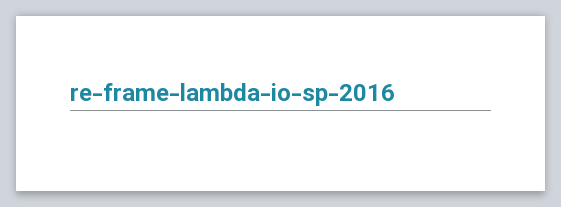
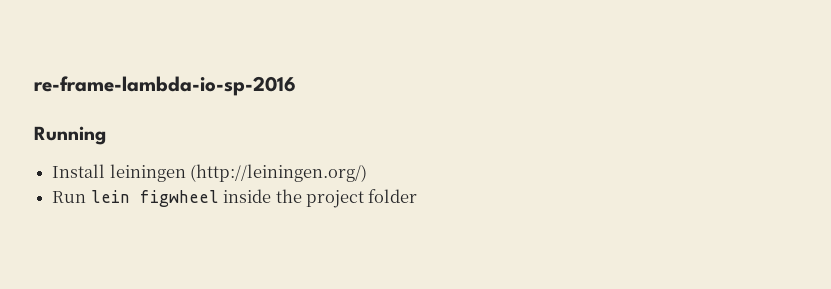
(395, 94) none -> [34,126,106,145] [52,164,368,182] [52,189,418,208] // Running // Install leiningen (http://leiningen.org/) // Run lein figwheel inside the project folder

